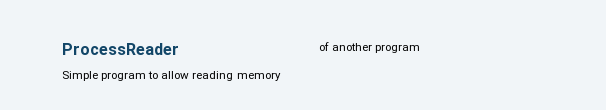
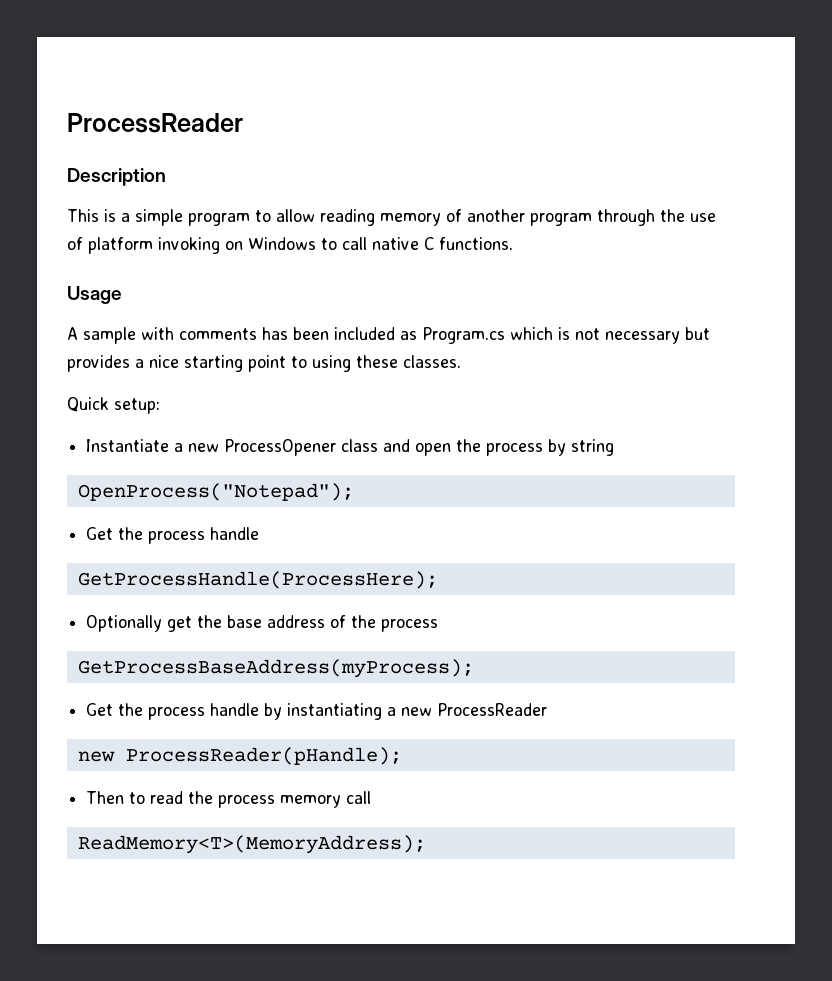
[62,43,179,55] [62,71,98,81] ProcessReader // Simple -> [67,113,243,133] [67,168,166,186] [67,209,183,226] ProcessReader // Description // This is a simple
(421, 48) none -> [597,209,716,226] [67,237,513,254] [67,286,122,304] [67,327,710,344] [67,355,461,372] [67,397,160,414] [86,439,615,456] [77,483,354,501] [86,527,260,544] [77,571,438,589] [86,615,439,632] [77,659,474,678] [86,703,548,720] [77,747,402,765] [86,791,372,808] [77,835,426,854] through the use of platform invoking on Windows to call native C functions. // Usage // A sample with comments has been included as Program.cs which is not necessary but provides a nice starting point to using these classes. // Quick setup: // Instantiate a new ProcessOpener class and open the process by string // OpenProcess("Notepad"); // Get the process handle // GetProcessHandle(ProcessHere); // Optionally get the base address of the process // GetProcessBaseAddress(myProcess); // Get the process handle by instantiating a new ProcessReader // new ProcessReader(pHandle); // Then to read the process memory call // ReadMemory<T>(MemoryAddress);

